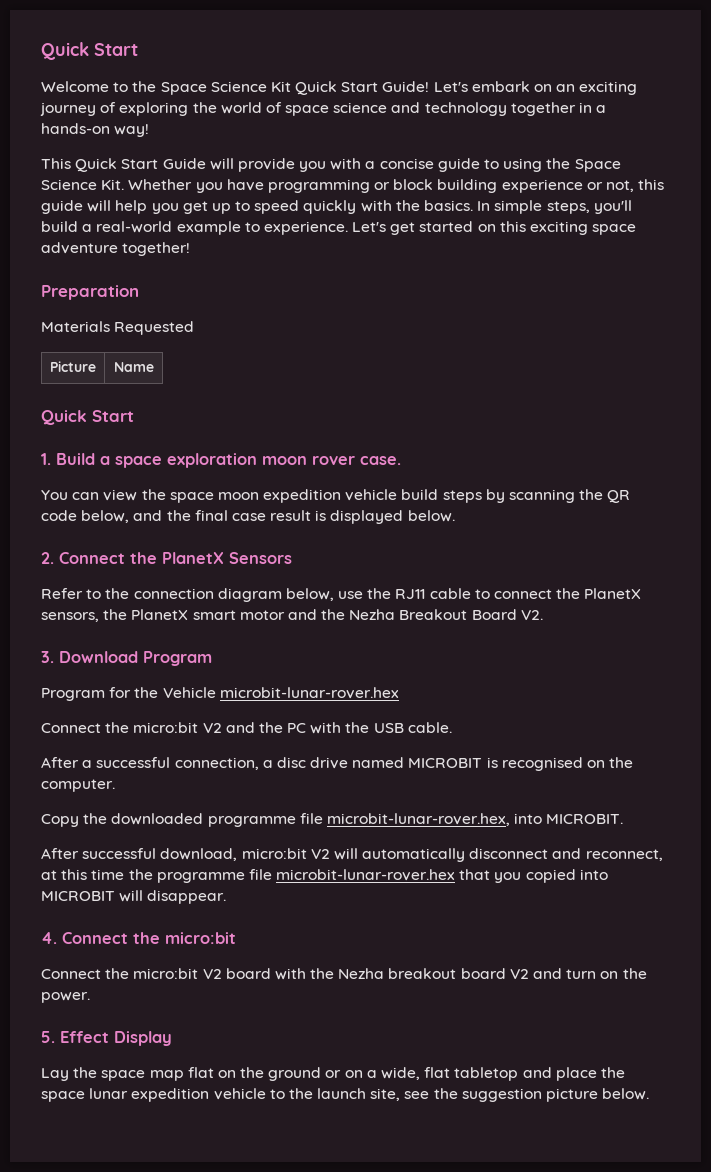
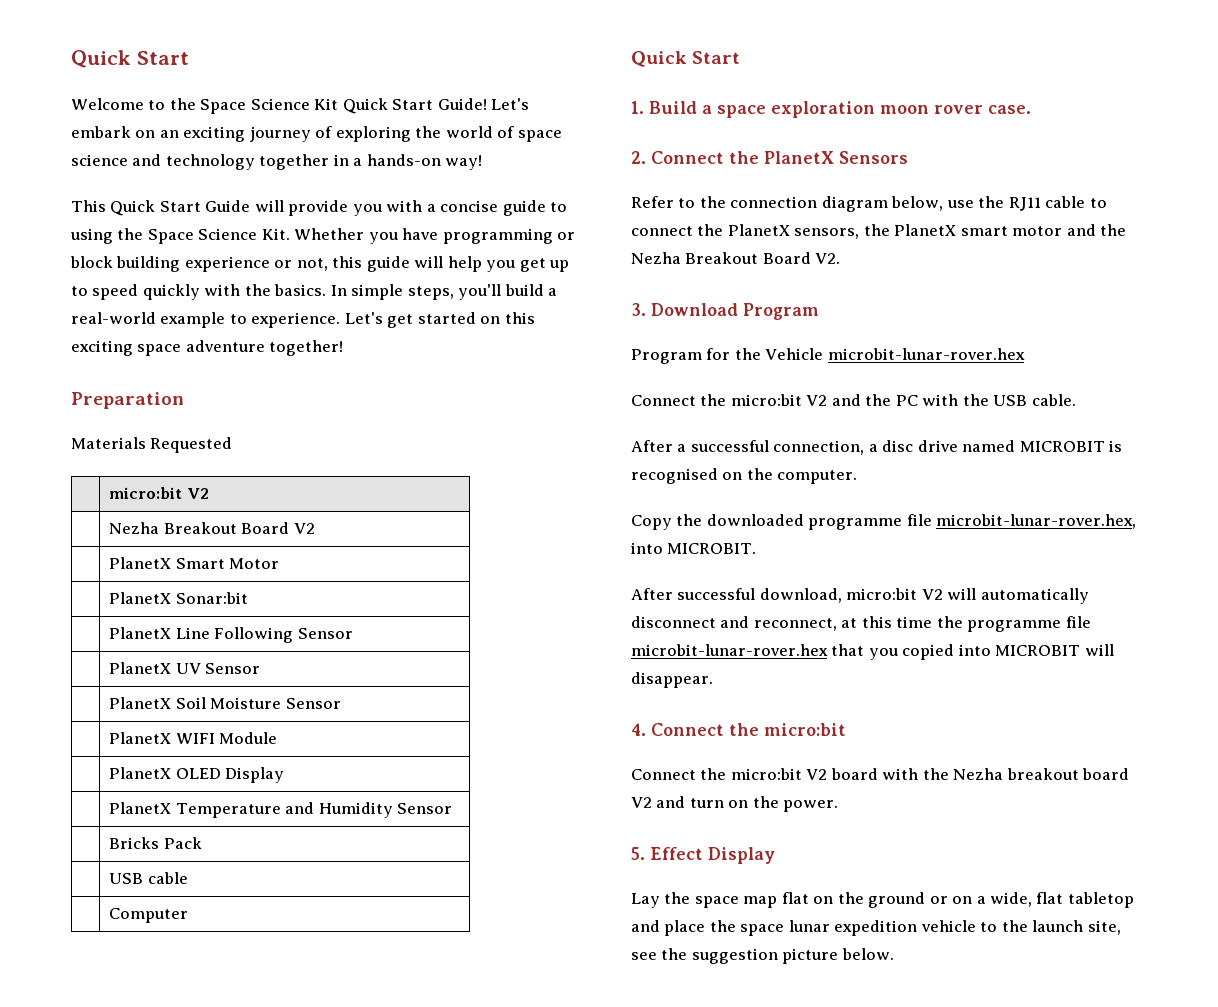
[49,361,96,372] [113,362,154,372] Picture | Name -> [109,487,209,499] [109,522,315,534] [109,557,280,569] [109,592,248,604] [109,627,353,643] [109,662,261,674] [109,697,341,709] [109,732,278,744] [109,767,285,783] [109,802,453,818] [109,837,202,849] [109,872,188,884] [109,908,189,923] | micro:bit V2 // | Nezha Breakout Board V2 // | PlanetX Smart Motor // | PlanetX Sonar:bit // | PlanetX Line Following Sensor // | PlanetX UV Sensor // | PlanetX Soil Moisture Sensor // | PlanetX WIFI Module // | PlanetX OLED Display // | PlanetX Temperature and Humidity Sensor // | Bricks Pack // | USB cable // | Computer
[41,489,631,503] [41,510,455,524] // You can view the space moon expedition vehicle build steps by scanning the QR code below, and the final case result is displayed below. -> (1031, 109) none

